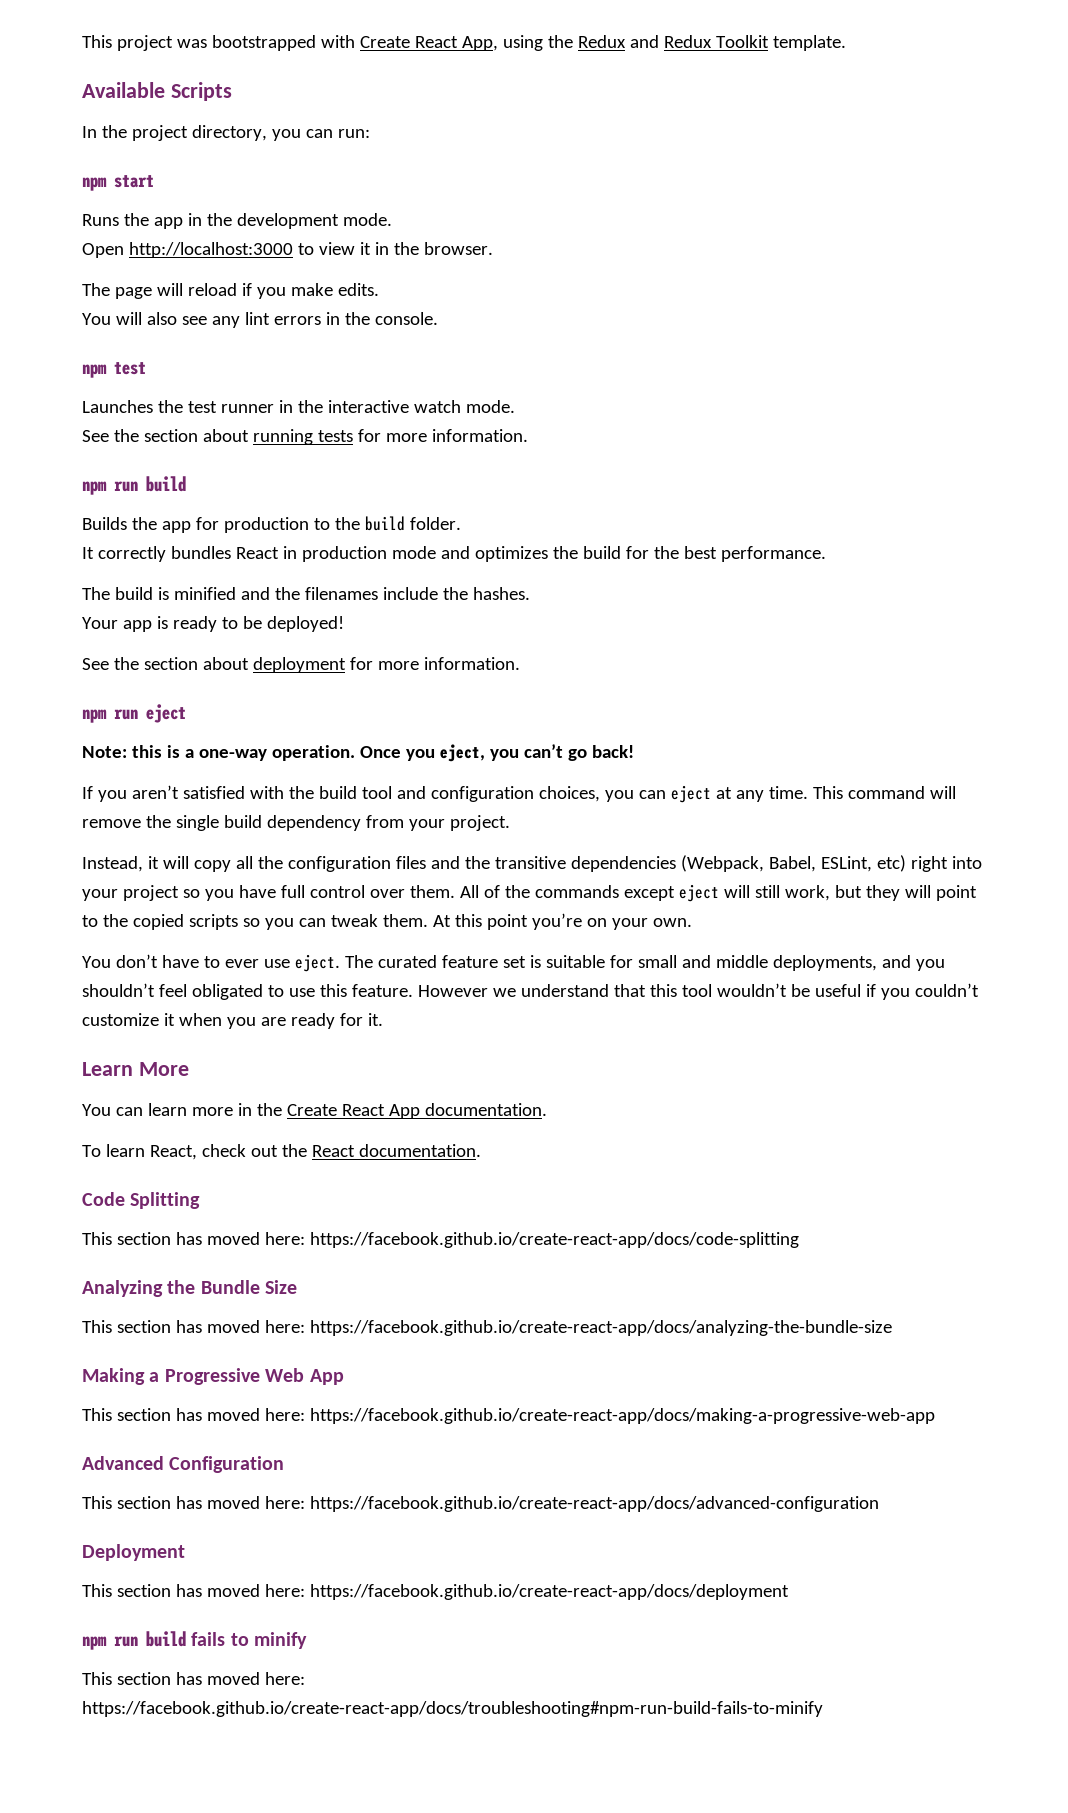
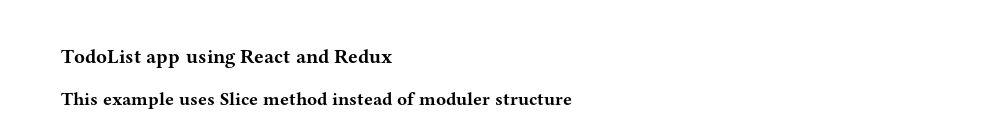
[82,35,846,51] [82,82,232,101] [82,125,370,141] [82,175,154,191] [82,213,392,229] [82,242,493,258] [82,283,379,299] [82,312,438,328] [82,362,146,378] [82,400,515,413] [82,429,528,445] [82,476,186,495] [82,516,461,533] [82,546,826,562] [82,587,530,600] [82,616,344,632] [82,657,520,673] [82,704,186,723] [82,744,634,762] [82,785,956,803] [82,815,510,831] [82,855,982,872] [82,884,977,902] [82,913,692,930] [82,954,945,972] [82,983,979,1000] [82,1013,383,1029] [82,1062,189,1076] [82,1103,547,1119] [82,1144,481,1160] [82,1192,201,1209] [82,1232,799,1248] [82,1280,298,1297] [82,1320,892,1336] [82,1368,344,1385] [82,1408,935,1424] [82,1456,285,1473] [82,1496,879,1512] [82,1544,185,1561] [82,1584,789,1600] [82,1631,308,1650] [82,1672,305,1685] [82,1701,823,1717] This project was bootstrapped with Create React App, using the Redux and Redux Toolkit template. // Available Scripts // In the project directory, you can run: // npm start // Runs the app in the development mode. // Open http://localhost:3000 to view it in the browser. // The page will reload if you make edits. // You will also see any lint errors in the console. // npm test // Launches the test runner in the interactive watch mode. // See the section about running tests for more information. // npm run build // Builds the app for production to the build folder. // It correctly bundles React in production mode and optimizes the build for the best performance. // The build is minified and the filenames include the hashes. // Your app is ready to be deployed! // See the section about deployment for more information. // npm run eject // Note: this is a one-way operation. Once you eject, you can’t go back! // If you aren’t satisfied with the build tool and configuration choices, you can eject at any time. This command will remove the single build dependency from your project. // Instead, it will copy all the configuration files and the transitive dependencies (Webpack, Babel, ESLint, etc) right into your project so you have full control over them. All of the commands except eject will still work, but they will point to the copied scripts so you can tweak them. At this point you’re on your own. // You don’t have to ever use eject. The curated feature set is suitable for small and middle deployments, and you shouldn’t feel obligated to use this feature. However we understand that this tool wouldn’t be useful if you couldn’t customize it when you are ready for it. // Learn More // You can learn more in the Create React App documentation. // To learn React, check out the React documentation. // Code Splitting // This section has moved here: https://facebook.github.io/create-react-app/docs/code-splitting // Analyzing the Bundle Size // This section has moved here: https://facebook.github.io/create-react-app/docs/analyzing-the-bundle-size // Making a Progressive Web App // This section has moved here: https://facebook.github.io/create-react-app/docs/making-a-progressive-web-app // Advanced Configuration // This section has moved here: https://facebook.github.io/create-react-app/docs/advanced-configuration // Deployment // This section has moved here: https://facebook.github.io/create-react-app/docs/deployment // npm run build fails to minify // This section has moved here: https://facebook.github.io/create-react-app/docs/troubleshooting#npm-run-build-fails-to-minify -> [61,49,393,68] [61,92,572,109] TodoList app using React and Redux // This example uses Slice method instead of moduler structure

